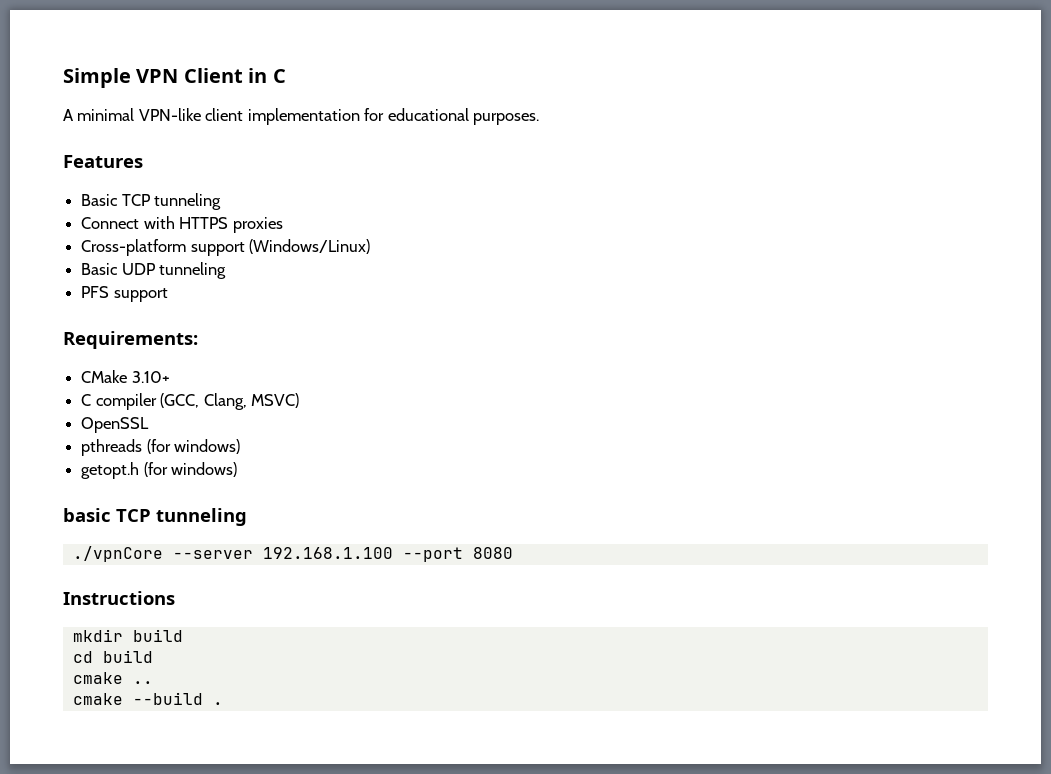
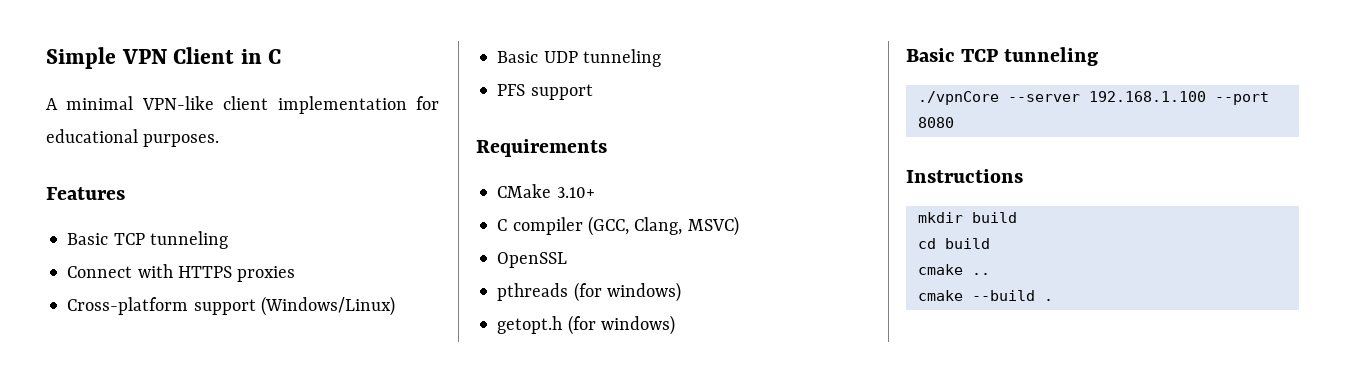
[63,331,198,349] Requirements: -> [476,139,607,157] Requirements
[63,508,111,522] basic -> [906,48,955,62] Basic

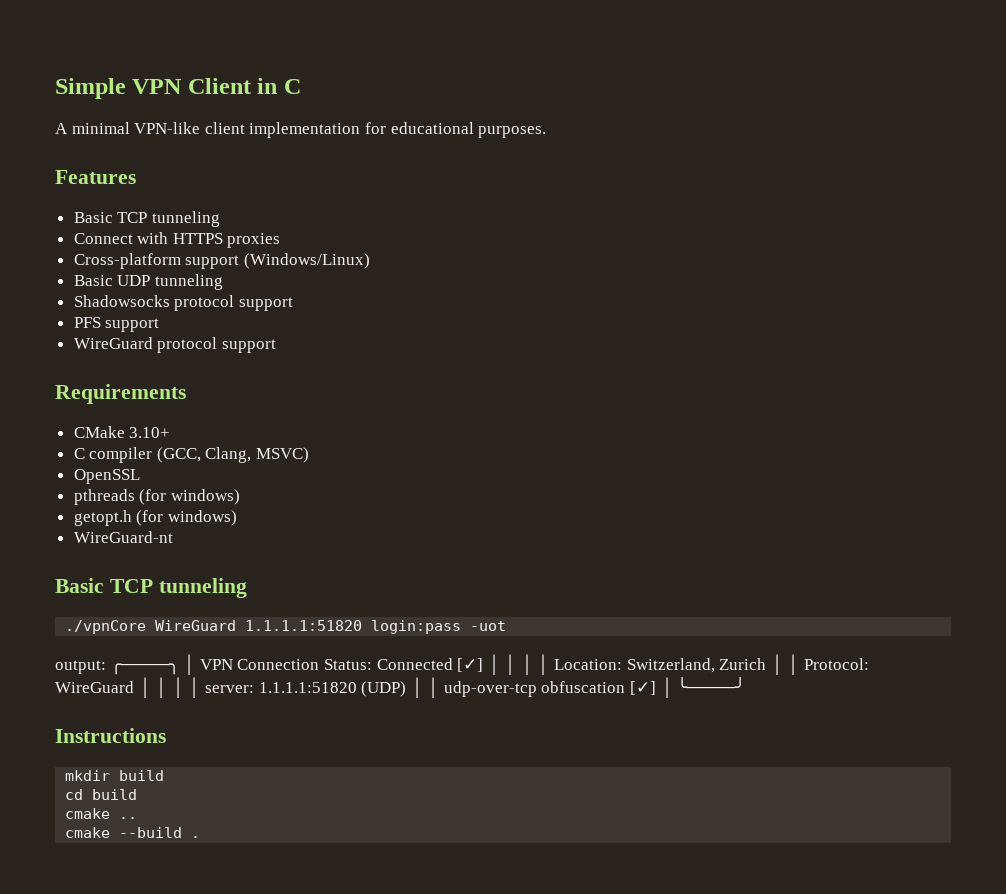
(661, 58) none -> [73,295,293,311] // Shadowsocks protocol support
(593, 92) none -> [73,337,276,353] // WireGuard protocol support
(675, 325) none -> [73,531,173,543] // WireGuard-nt
[1007,91,1269,105] [917,117,954,128] --server 192.168.1.100 --port 8080 -> [155,620,507,634] [55,654,870,675] [55,677,746,698] WireGuard 1.1.1.1:51820 login:pass -uot // output: ╭────╮ │ VPN Connection Status: Connected [✓] │ │ │ │ Location: Switzerland, Zurich │ │ Protocol: WireGuard │ │ │ │ server: 1.1.1.1:51820 (UDP) │ │ udp-over-tcp obfuscation [✓] │ ╰────╯

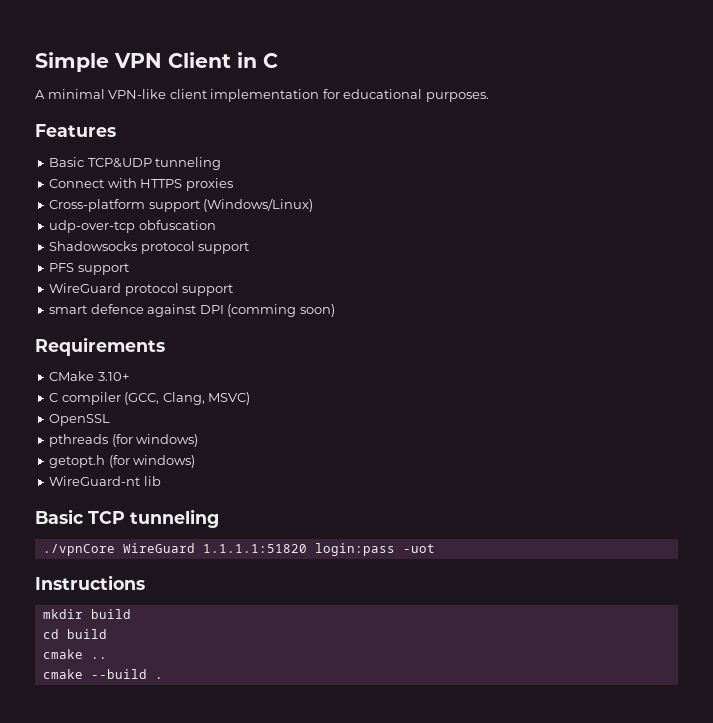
[117,212,148,223] TCP -> [87,158,152,168] TCP&UDP
[73,274,223,290] Basic UDP tunneling -> [49,220,216,233] udp-over-tcp obfuscation
(276, 346) none -> [49,304,335,317] // smart defence against DPI (comming soon)
(173, 537) none -> [143,476,161,486] lib
[55,654,870,675] [55,677,746,698] // output: ╭────╮ │ VPN Connection Status: Connected [✓] │ │ │ │ Location: Switzerland, Zurich │ │ Protocol: WireGuard │ │ │ │ server: 1.1.1.1:51820 (UDP) │ │ udp-over-tcp obfuscation [✓] │ ╰────╯ -> (435, 548) none

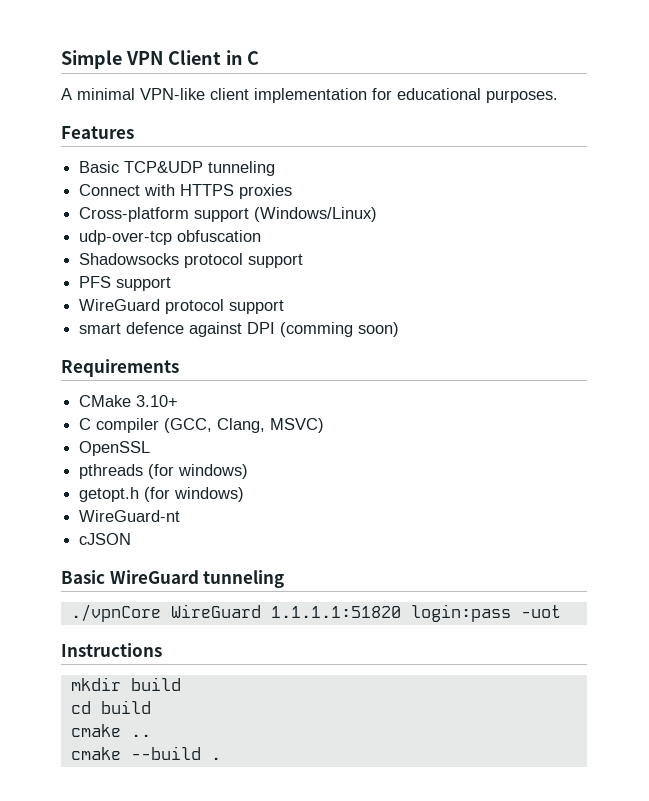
[143,476,161,486] [35,509,125,524] lib // Basic TCP -> [79,533,132,545] [61,570,199,584] // cJSON // Basic WireGuard

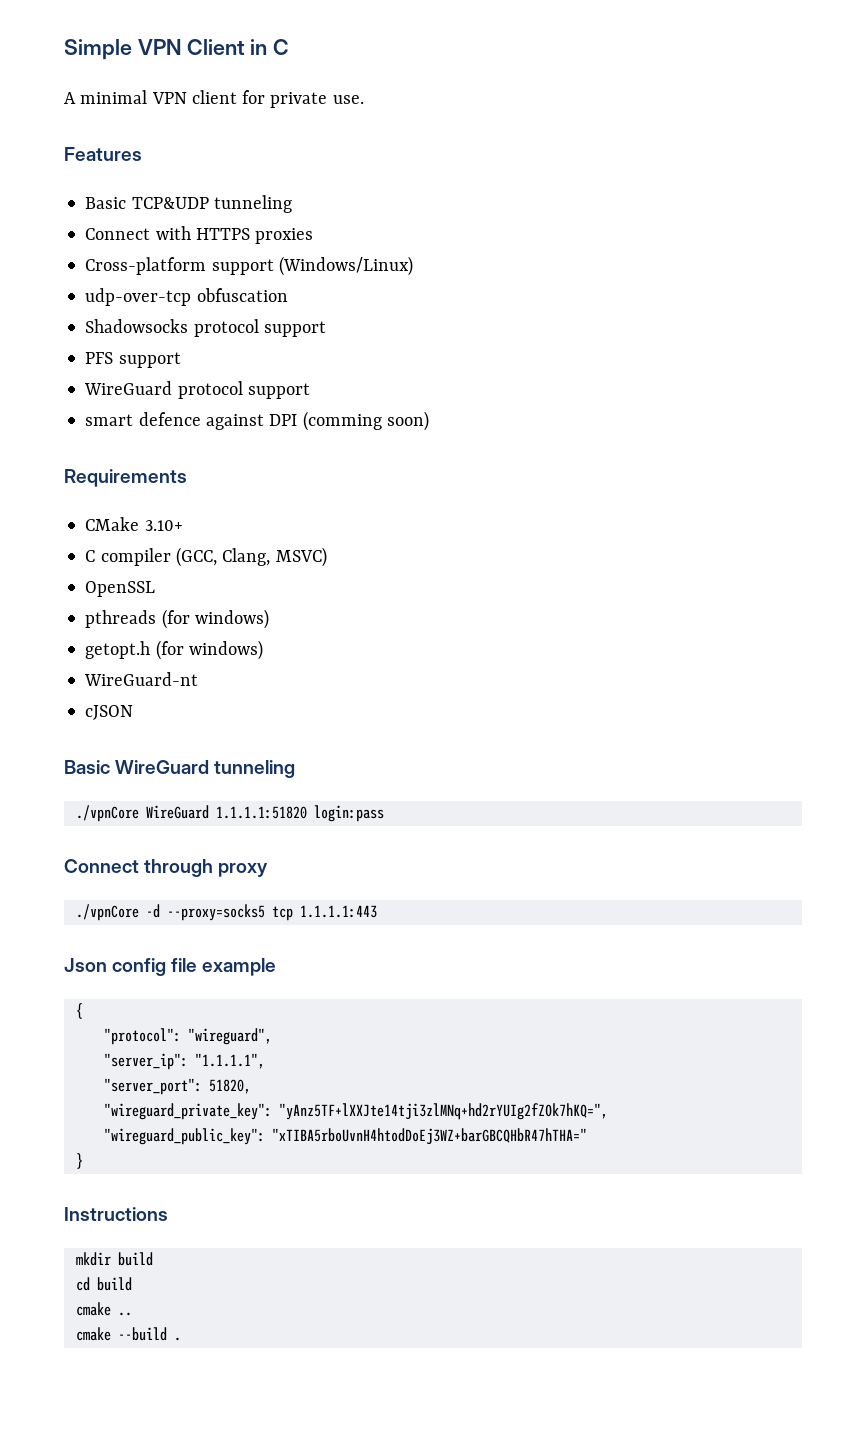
[140,88,558,103] VPN-like client implementation for educational purposes. -> [151,90,364,108] VPN client for private use.
[520,605,561,618] -uot -> [64,859,269,877] [75,904,377,921] [64,958,277,976] [75,1003,83,1019] [103,1028,272,1045] [103,1053,265,1070] [103,1078,251,1095] [103,1103,608,1120] [103,1128,587,1145] [75,1153,83,1169] // Connect through proxy // ./vpnCore -d --proxy=socks5 tcp 1.1.1.1:443 // Json config file example // { // "protocol": "wireguard", // "server_ip": "1.1.1.1", // "server_port": 51820, // "wireguard_private_key": "yAnz5TF+lXXJte14tji3zlMNq+hd2rYUIg2fZOk7hKQ=", // "wireguard_public_key": "xTIBA5rboUvnH4htodDoEj3WZ+barGBCQHbR47hTHA=" // }

